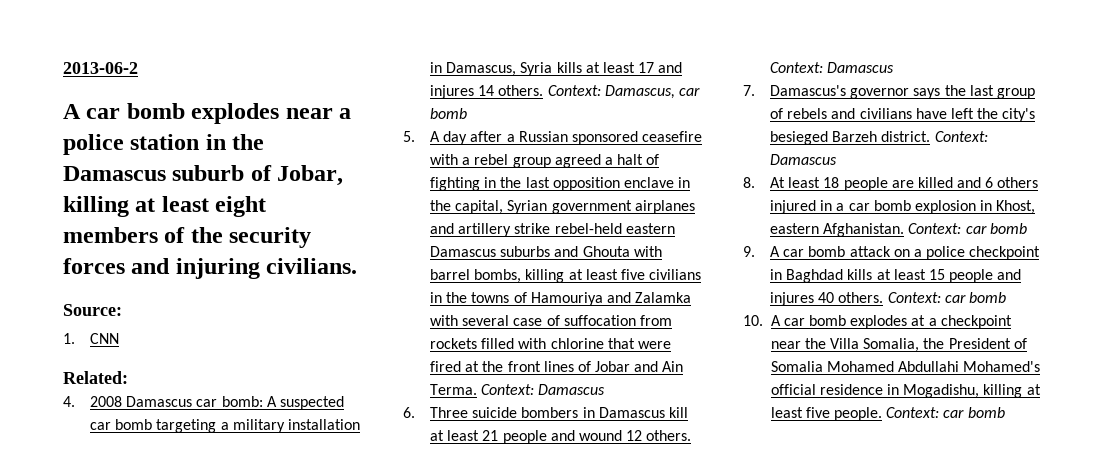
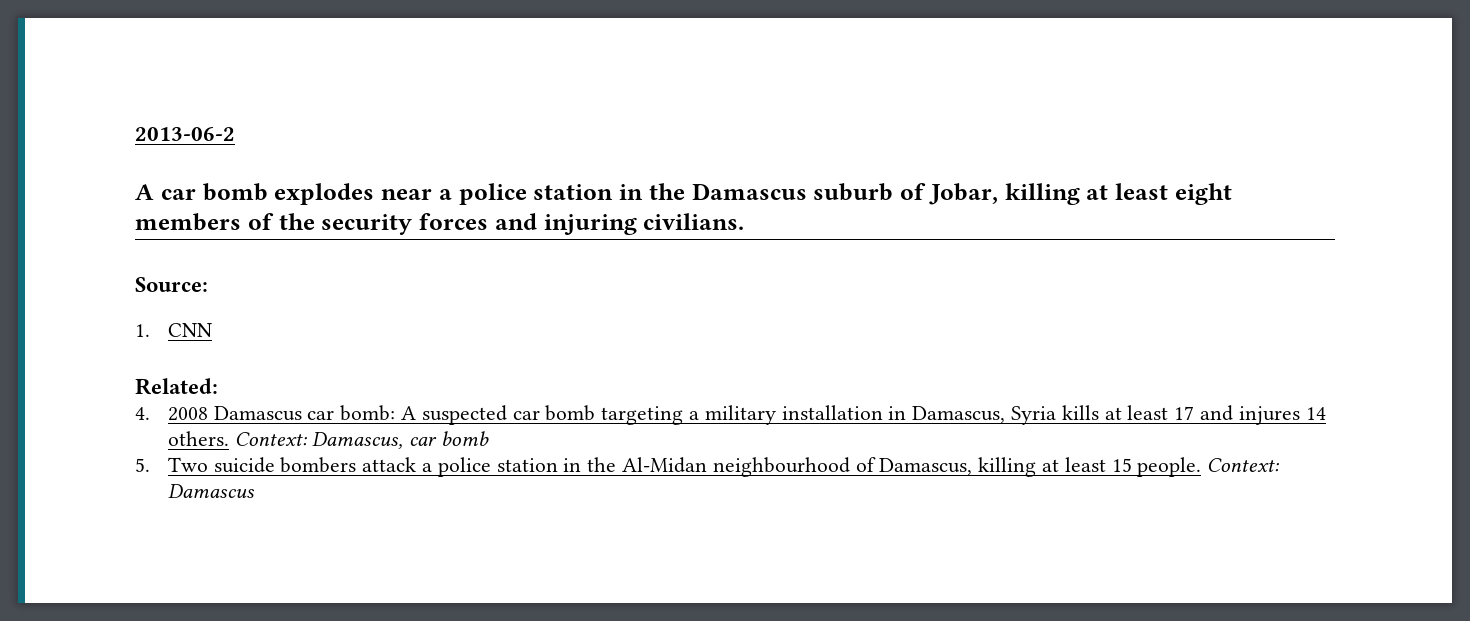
[429,131,703,145] [429,154,660,168] [429,177,691,191] [429,200,695,214] [429,223,675,237] [429,246,662,257] [429,269,702,283] [429,292,692,306] [429,315,672,326] [429,338,671,349] [429,361,684,372] [429,384,606,395] [403,407,688,418] [429,430,692,444] [769,62,895,73] [743,85,1035,99] [769,108,1036,122] [769,131,988,145] [769,154,837,165] [743,177,1039,191] [769,200,1036,214] [769,223,1027,237] [743,246,1041,260] [769,269,1022,283] [769,292,1006,306] [743,315,1012,329] [770,338,1027,352] [770,361,1041,372] [770,384,1041,398] [770,407,1005,421] A day after a Russian sponsored ceasefire with a rebel group agreed a halt of fighting in the last opposition enclave in the capital, Syrian government airplanes and artillery strike rebel-held eastern Damascus suburbs and Ghouta with barrel bombs, killing at least five civilians in the towns of Hamouriya and Zalamka with several case of suffocation from rockets filled with chlorine that were fired at the front lines of Jobar and Ain Terma. Context: Damascus // 6. Three suicide bombers in Damascus kill at least 21 people and wound 12 others. Context: Damascus // 7. Damascus's governor says the last group of rebels and civilians have left the city's besieged Barzeh district. Context: Damascus // 8. At least 18 people are killed and 6 others injured in a car bomb explosion in Khost, eastern Afghanistan. Context: car bomb // 9. A car bomb attack on a police checkpoint in Baghdad kills at least 15 people and injures 40 others. Context: car bomb // 10. A car bomb explodes at a checkpoint near the Villa Somalia, the President of Somalia Mohamed Abdullahi Mohamed's official residence in Mogadishu, killing at least five people. Context: car bomb -> [167,457,1281,477] [167,484,255,498] Two suicide bombers attack a police station in the Al-Midan neighbourhood of Damascus, killing at least 15 people. Context: Damascus

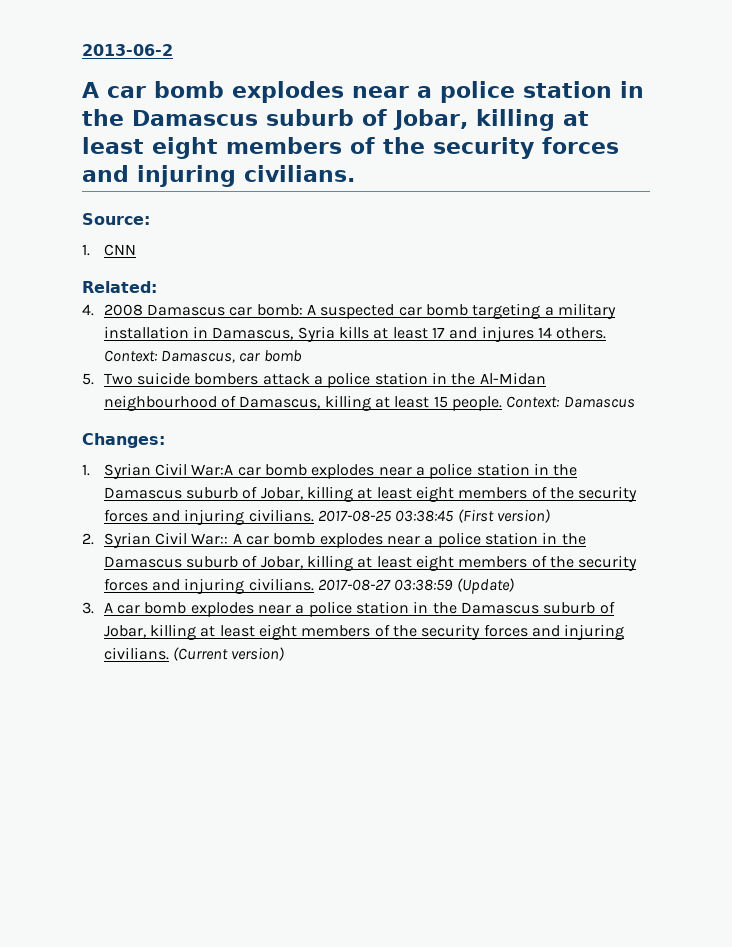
(255, 491) none -> [82,433,165,448] [82,463,578,479] [103,486,638,502] [103,509,551,525] [82,532,586,548] [103,555,638,571] [103,578,514,594] [82,601,615,617] [103,624,625,640] [103,647,285,661] // Changes: // 1. Syrian Civil War:A car bomb explodes near a police station in the Damascus suburb of Jobar, killing at least eight members of the security forces and injuring civilians. 2017-08-25 03:38:45 (First version) // 2. Syrian Civil War:: A car bomb explodes near a police station in the Damascus suburb of Jobar, killing at least eight members of the security forces and injuring civilians. 2017-08-27 03:38:59 (Update) // 3. A car bomb explodes near a police station in the Damascus suburb of Jobar, killing at least eight members of the security forces and injuring civilians. (Current version)

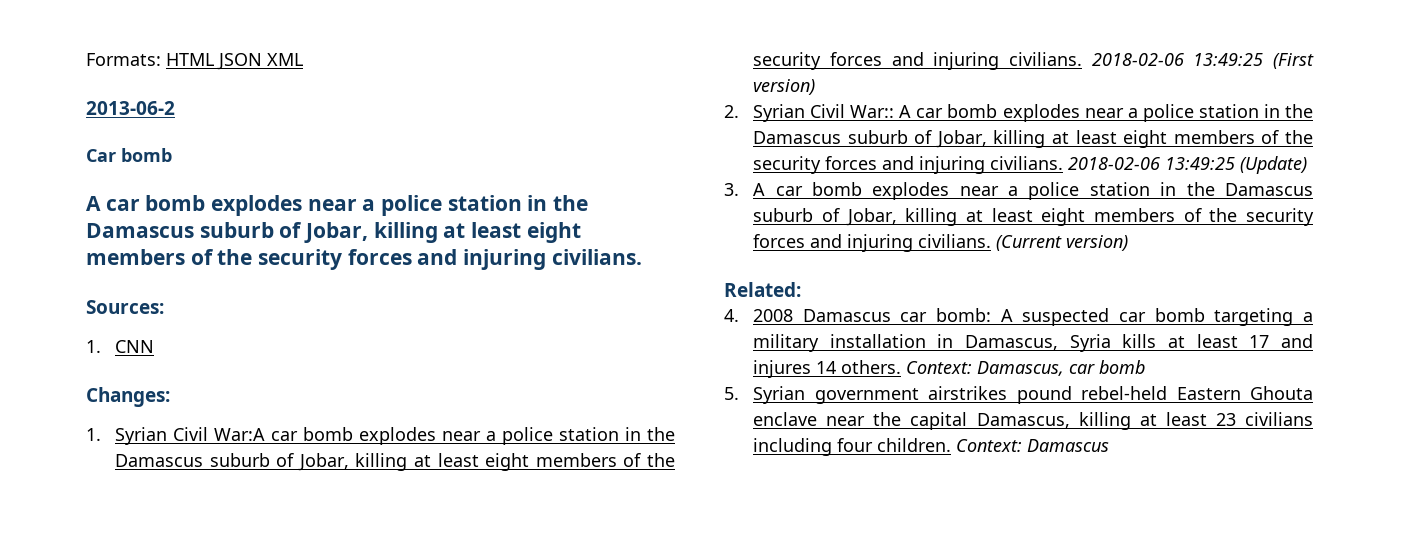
(82, 50) none -> [86,53,303,70] Formats: HTML JSON XML //
(173, 50) none -> [86,148,172,162] // Car bomb
[82,213,150,225] Source: -> [86,300,164,314] Sources:
(136, 250) none -> [86,387,170,407] [86,427,675,445] [115,453,675,471] [753,52,1314,70] [753,79,816,95] [724,104,1313,122] [753,130,1313,148] [753,156,1308,174] [724,182,1313,200] [753,208,1314,226] [753,234,1129,252] // Changes: // 1. Syrian Civil War:A car bomb explodes near a police station in the Damascus suburb of Jobar, killing at least eight members of the security forces and injuring civilians. 2018-02-06 13:49:25 (First version) // 2. Syrian Civil War:: A car bomb explodes near a police station in the Damascus suburb of Jobar, killing at least eight members of the security forces and injuring civilians. 2018-02-06 13:49:25 (Update) // 3. A car bomb explodes near a police station in the Damascus suburb of Jobar, killing at least eight members of the security forces and injuring civilians. (Current version)
[103,372,546,388] [103,395,635,411] [82,433,165,448] [82,463,578,479] [103,486,638,502] [103,509,551,525] [82,532,586,548] [103,555,638,571] [103,578,514,594] [82,601,615,617] [103,624,625,640] [103,647,285,661] Two suicide bombers attack a police station in the Al-Midan neighbourhood of Damascus, killing at least 15 people. Context: Damascus // Changes: // 1. Syrian Civil War:A car bomb explodes near a police station in the Damascus suburb of Jobar, killing at least eight members of the security forces and injuring civilians. 2017-08-25 03:38:45 (First version) // 2. Syrian Civil War:: A car bomb explodes near a police station in the Damascus suburb of Jobar, killing at least eight members of the security forces and injuring civilians. 2017-08-27 03:38:59 (Update) // 3. A car bomb explodes near a police station in the Damascus suburb of Jobar, killing at least eight members of the security forces and injuring civilians. (Current version) -> [753,386,1313,404] [753,412,1313,430] [753,438,1110,456] Syrian government airstrikes pound rebel-held Eastern Ghouta enclave near the capital Damascus, killing at least 23 civilians including four children. Context: Damascus

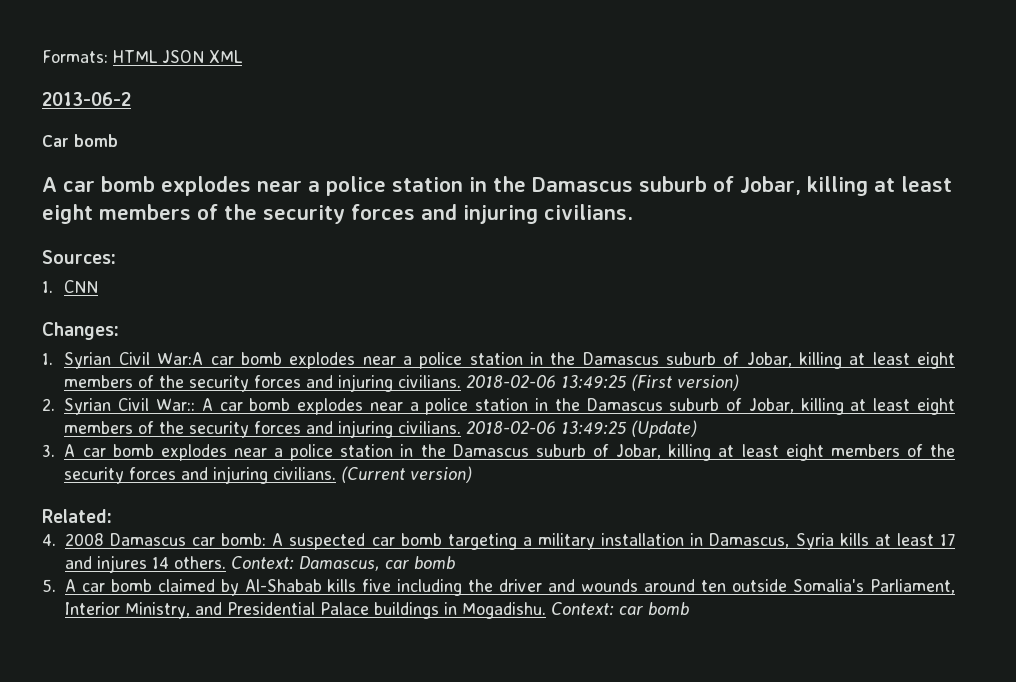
[753,386,1313,404] [753,412,1313,430] [753,438,1110,456] Syrian government airstrikes pound rebel-held Eastern Ghouta enclave near the capital Damascus, killing at least 23 civilians including four children. Context: Damascus -> [64,579,956,596] [64,602,689,619] A car bomb claimed by Al-Shabab kills five including the driver and wounds around ten outside Somalia's Parliament, Interior Ministry, and Presidential Palace buildings in Mogadishu. Context: car bomb

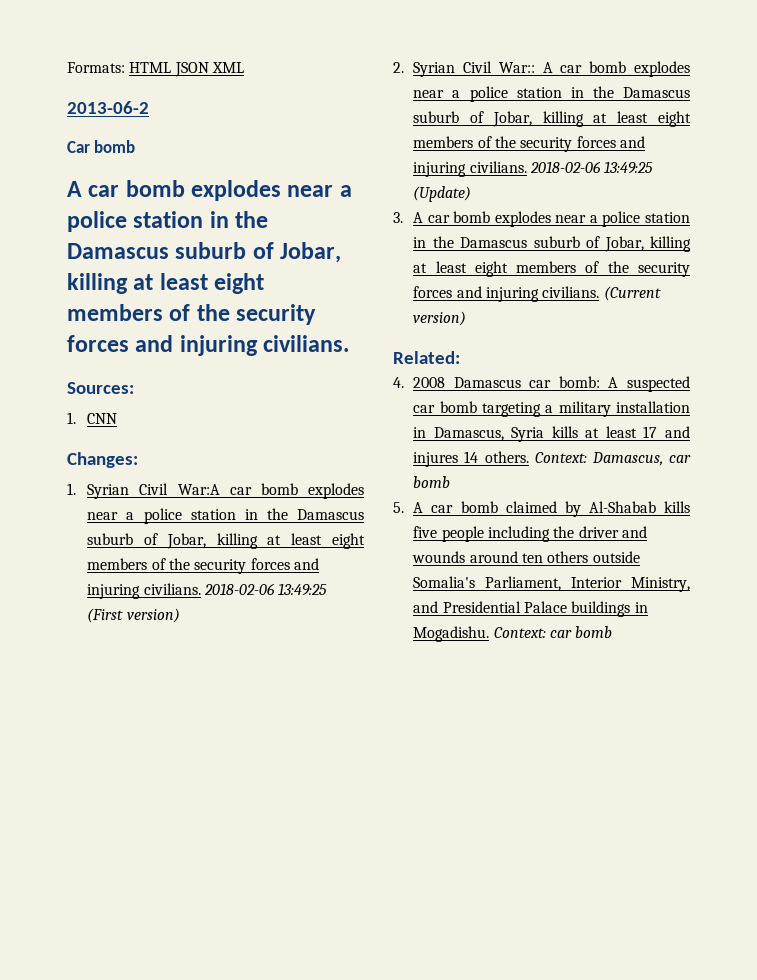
(392, 585) none -> [441,526,484,542] people
(727, 586) none -> [547,551,589,563] others

